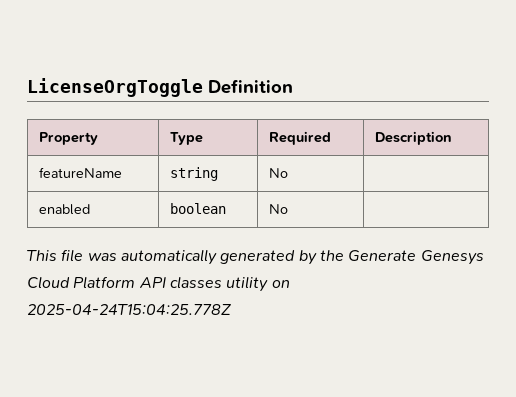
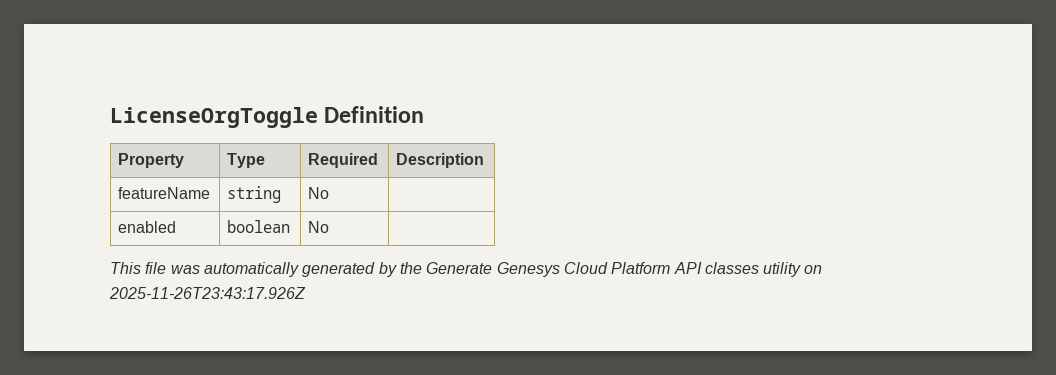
[27,304,232,315] 2025-04-24T15:04:25.778Z -> [109,287,306,299] 2025-11-26T23:43:17.926Z

